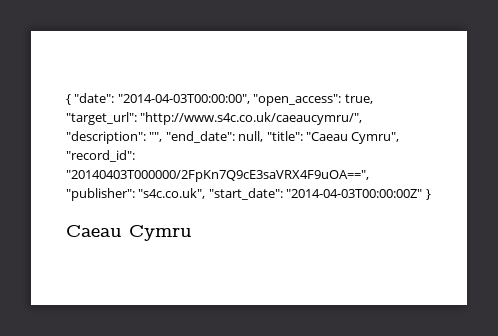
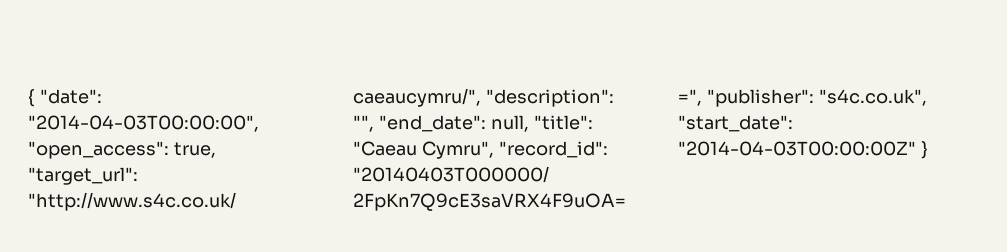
[66,225,192,241] // Caeau Cymru -> (928, 150) none

